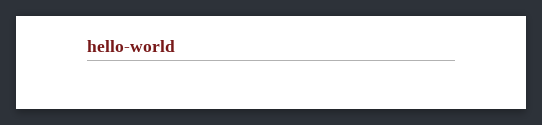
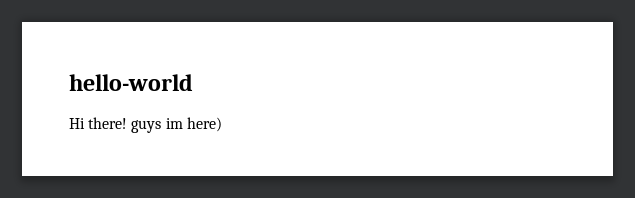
(175, 46) none -> [69,117,222,133] // Hi there! guys im here)

